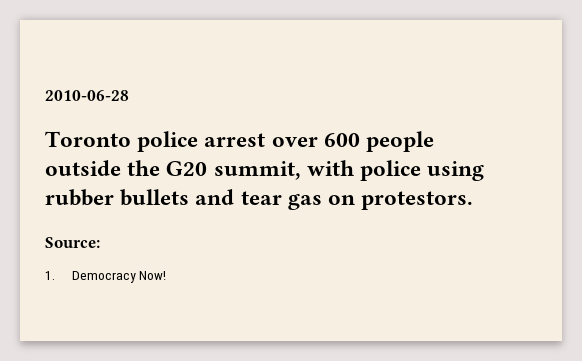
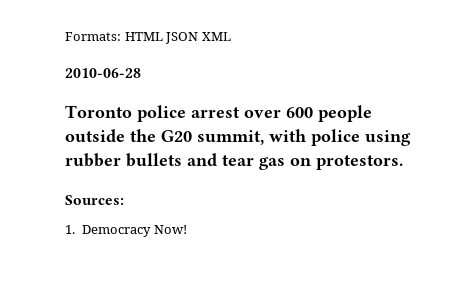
(45, 95) none -> [65,32,231,44] Formats: HTML JSON XML //
[45,237,100,248] Source: -> [65,195,124,205] Sources:

